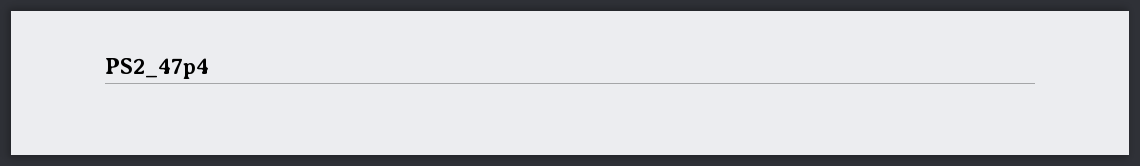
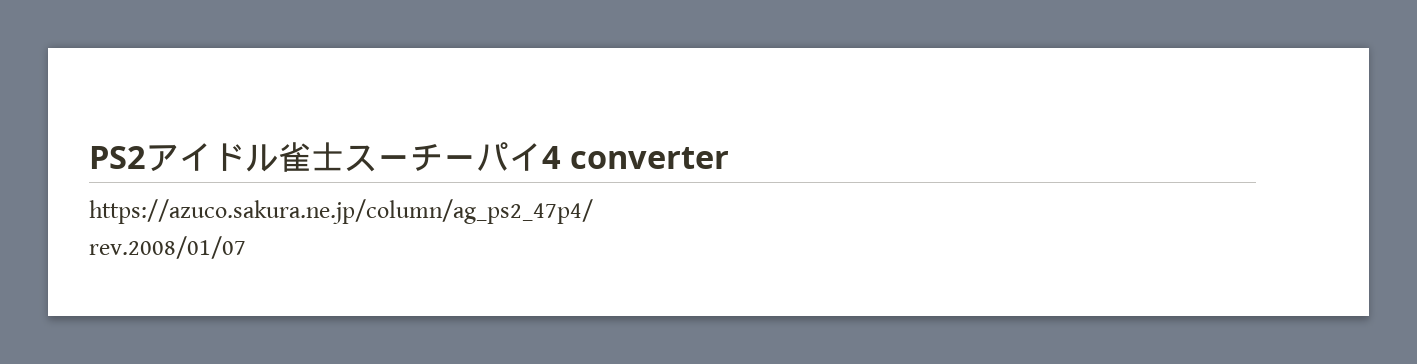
[105,58,209,79] PS2_47p4 -> [89,142,729,172] [89,199,593,224] [89,236,246,259] PS2アイドル雀士スーチーパイ4 converter // https://azuco.sakura.ne.jp/column/ag_ps2_47p4/ // rev.2008/01/07

